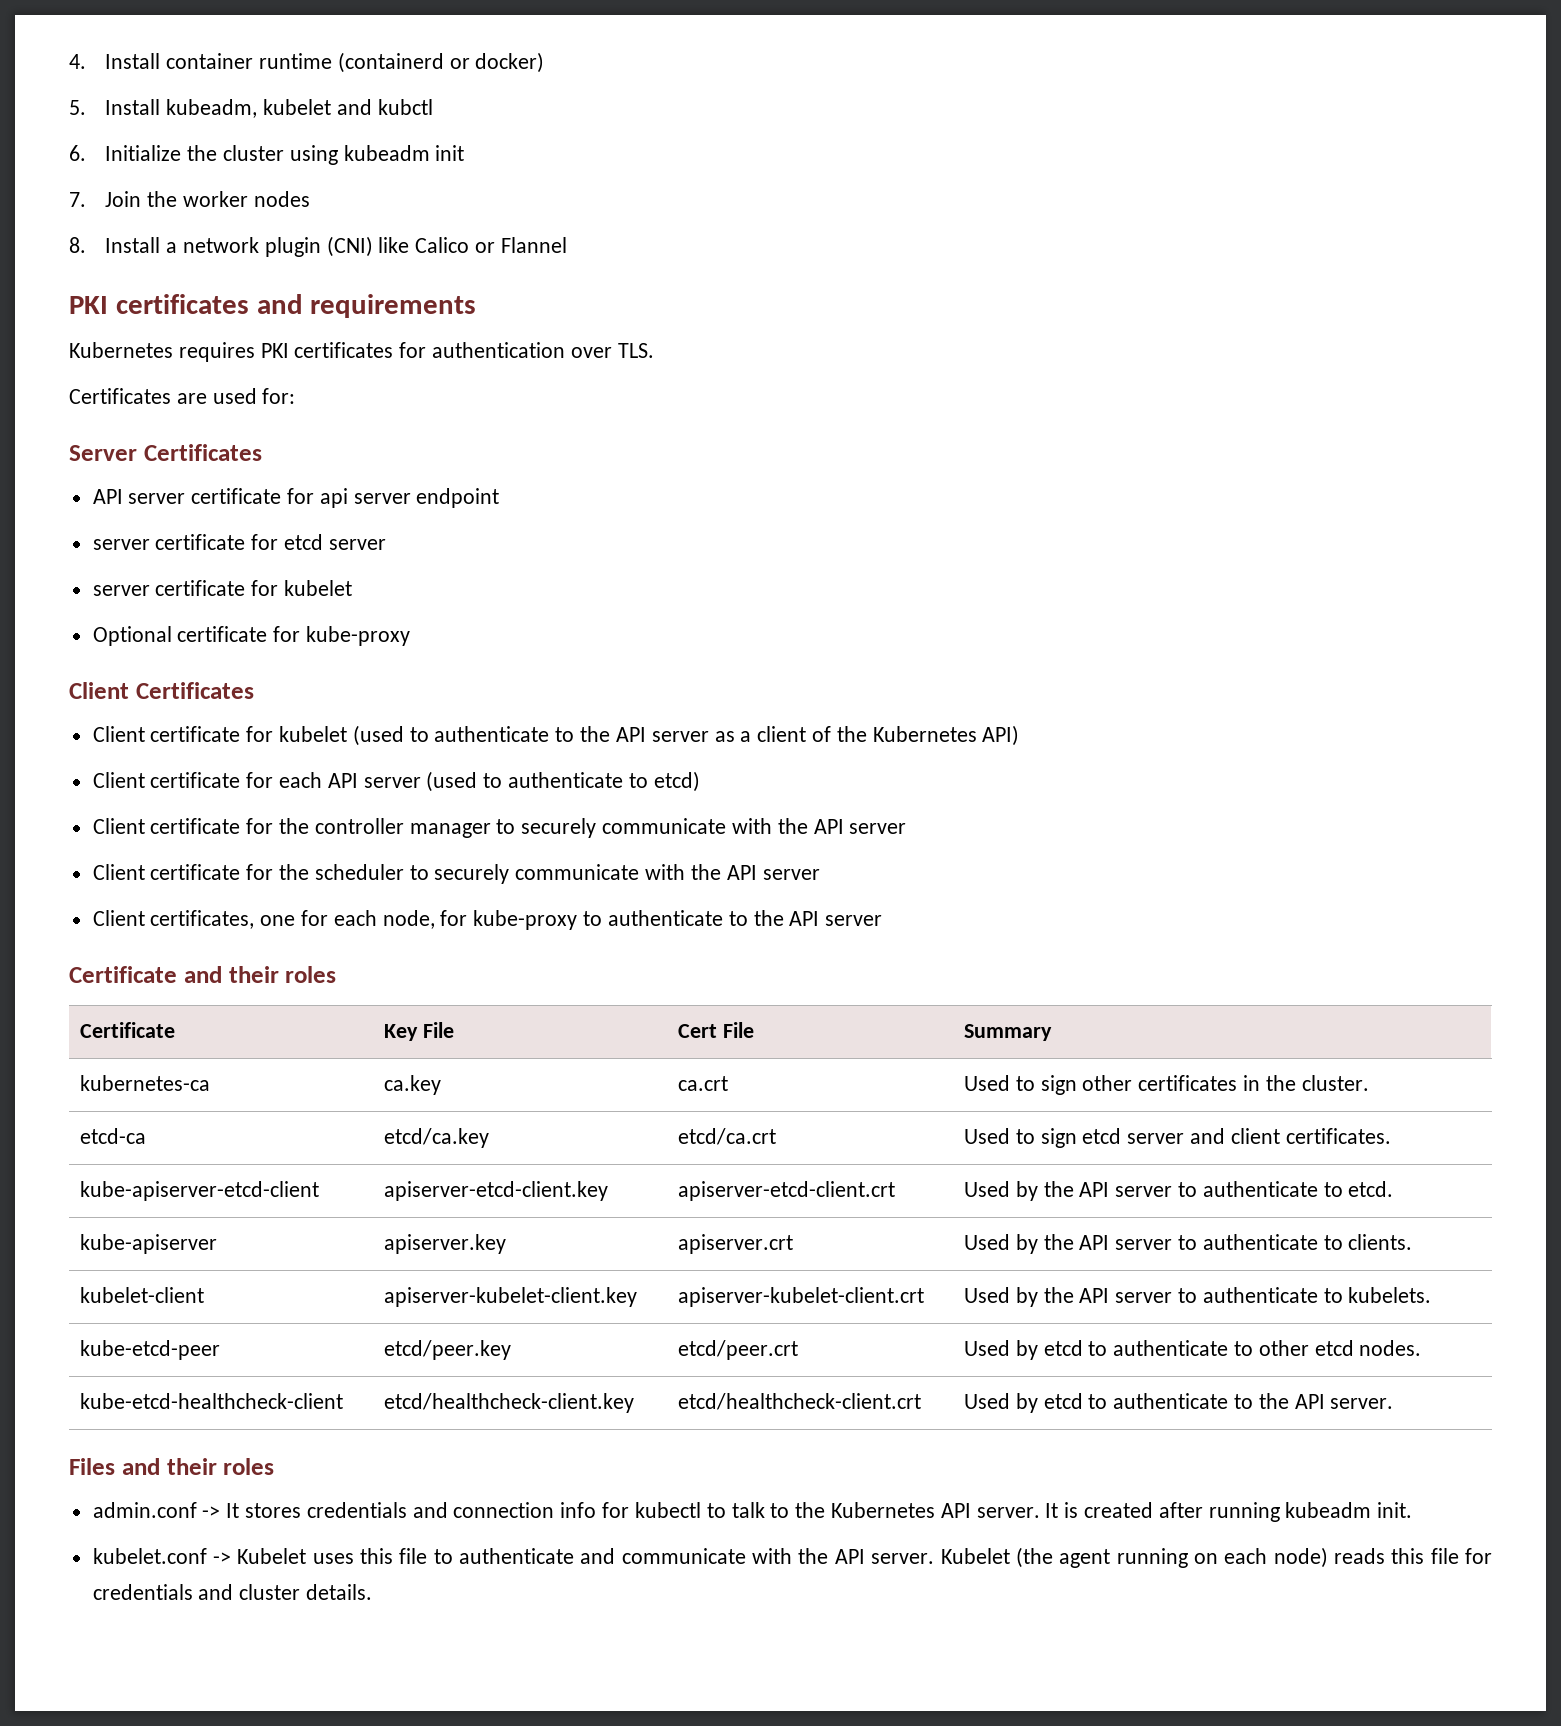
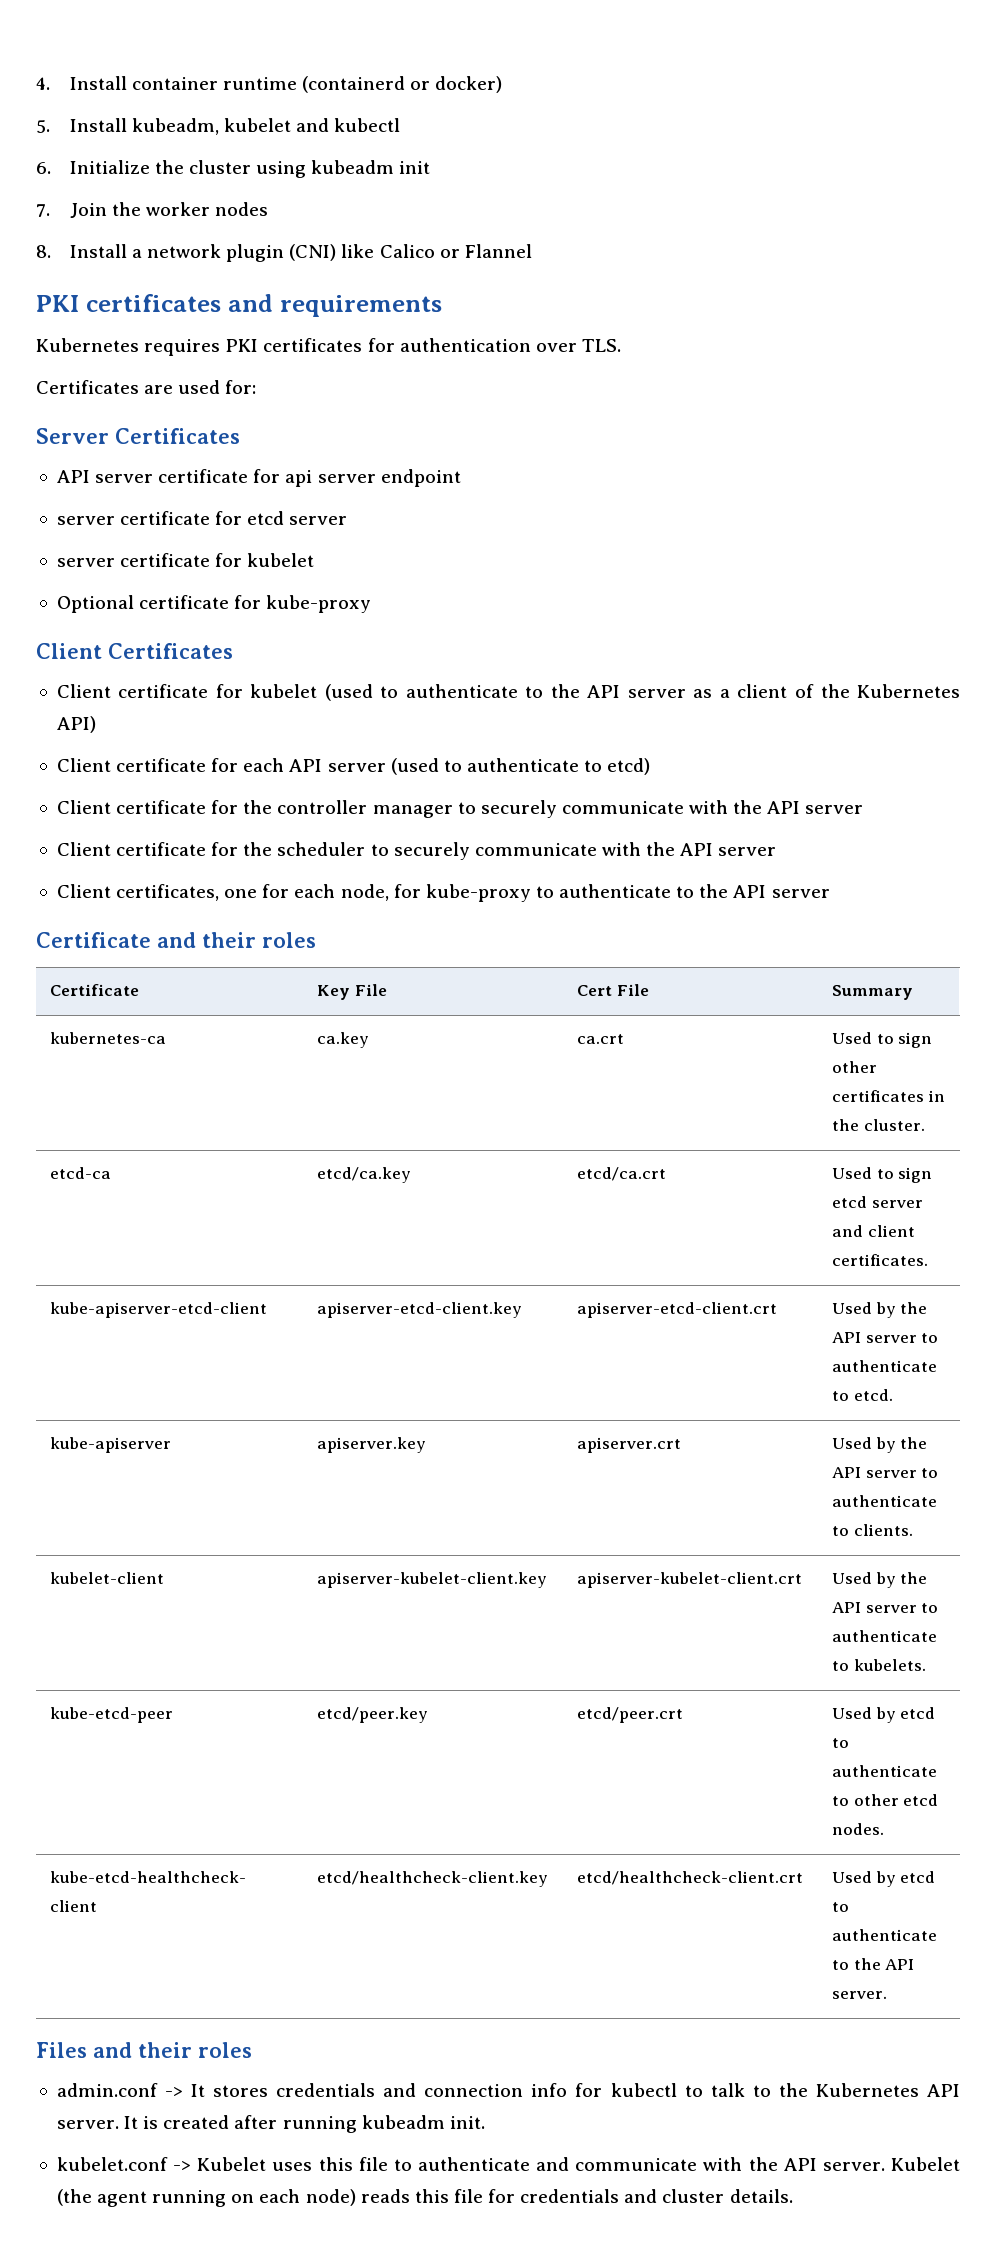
[377,99,433,115] kubctl -> [334,118,401,132] kubectl

